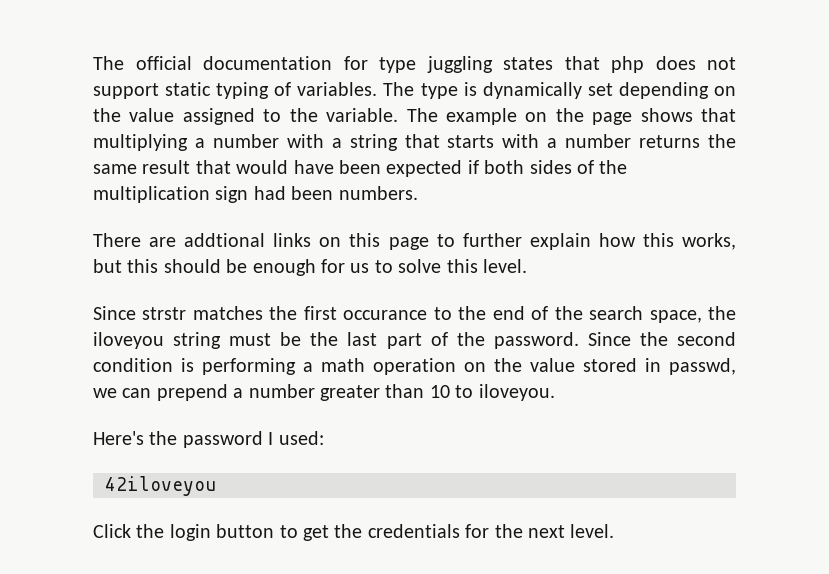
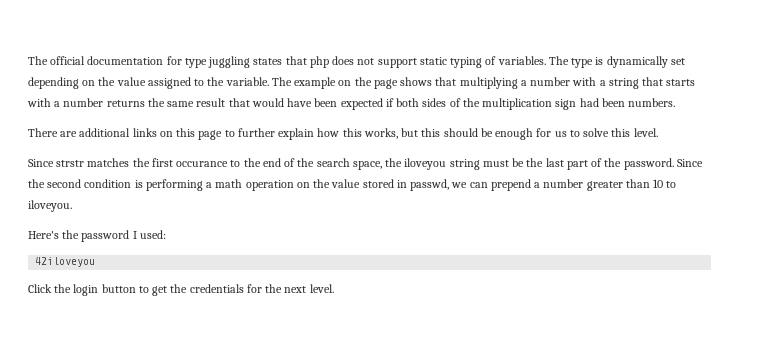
[184,233,266,247] addtional -> [79,128,131,137] additional

